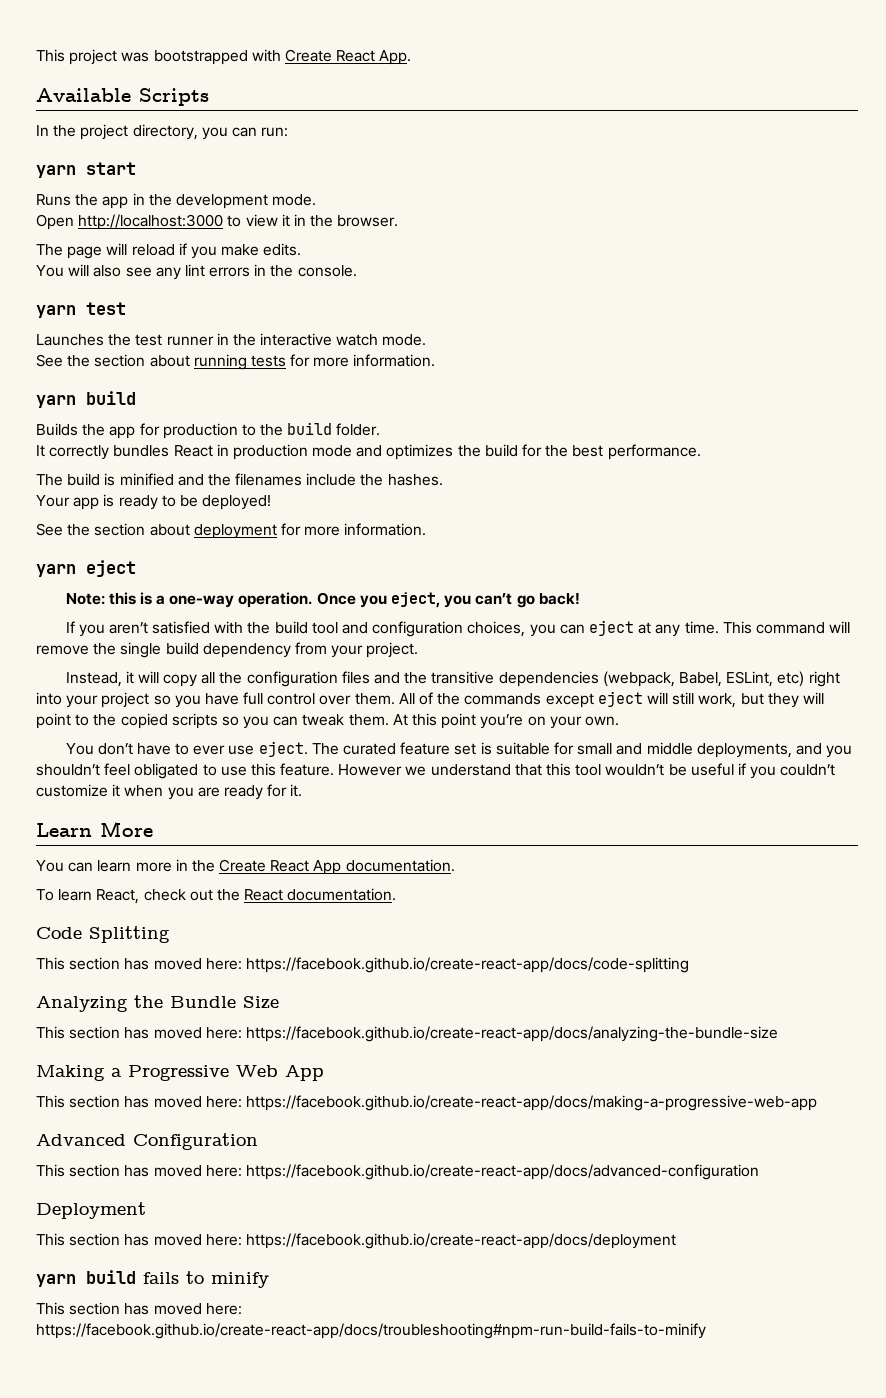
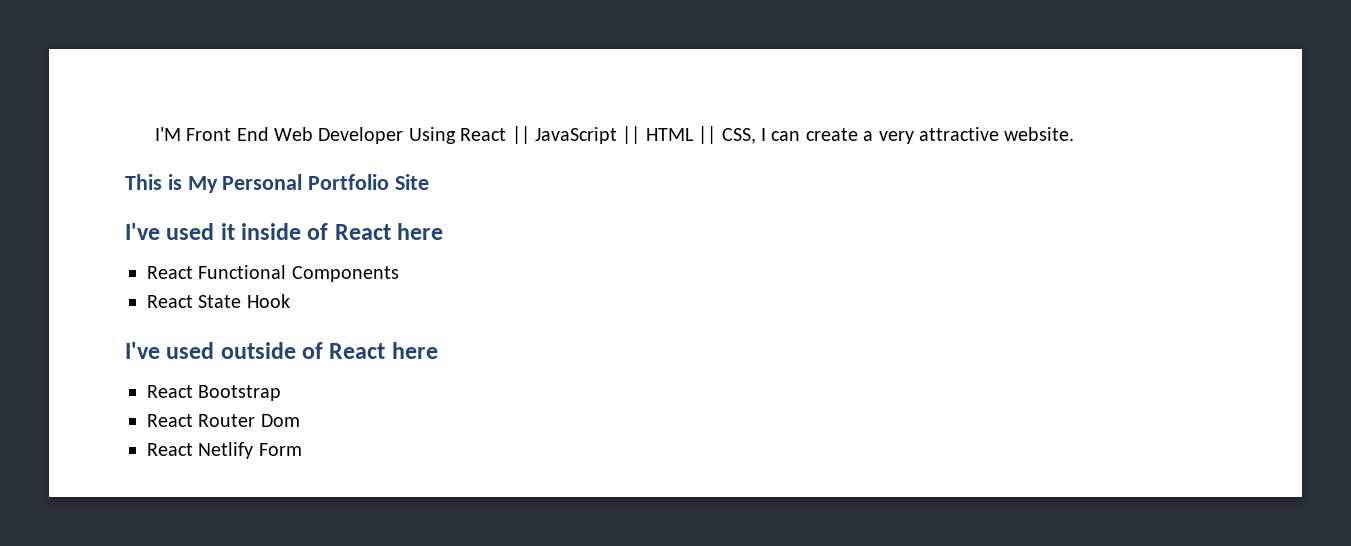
[36,49,412,65] [36,88,209,106] [36,124,289,140] [36,162,136,178] [36,193,317,209] [36,214,399,230] [36,243,302,259] [36,264,357,280] [36,302,126,318] [36,333,427,346] [36,354,436,370] [36,391,136,408] [36,422,381,439] [36,444,701,460] [36,473,443,486] [36,494,272,510] [36,523,427,539] [36,560,136,577] [65,592,580,608] [65,620,851,637] [36,642,419,658] [65,671,840,687] [36,691,824,708] [36,713,619,729] [65,741,853,758] [36,763,836,779] [36,784,303,800] [36,821,153,837] [36,859,455,875] [36,888,397,904] [36,926,170,943] [36,957,689,973] [36,995,279,1012] [36,1026,778,1042] [36,1065,324,1081] [36,1095,817,1111] [36,1133,258,1150] [36,1164,759,1180] [36,1202,146,1219] [36,1233,676,1249] [36,1270,269,1288] [36,1302,242,1315] [36,1323,706,1339] This project was bootstrapped with Create React App. // Available Scripts // In the project directory, you can run: // yarn start // Runs the app in the development mode. // Open http://localhost:3000 to view it in the browser. // The page will reload if you make edits. // You will also see any lint errors in the console. // yarn test // Launches the test runner in the interactive watch mode. // See the section about running tests for more information. // yarn build // Builds the app for production to the build folder. // It correctly bundles React in production mode and optimizes the build for the best performance. // The build is minified and the filenames include the hashes. // Your app is ready to be deployed! // See the section about deployment for more information. // yarn eject // Note: this is a one-way operation. Once you eject, you can’t go back! // If you aren’t satisfied with the build tool and configuration choices, you can eject at any time. This command will remove the single build dependency from your project. // Instead, it will copy all the configuration files and the transitive dependencies (webpack, Babel, ESLint, etc) right into your project so you have full control over them. All of the commands except eject will still work, but they will point to the copied scripts so you can tweak them. At this point you’re on your own. // You don’t have to ever use eject. The curated feature set is suitable for small and middle deployments, and you shouldn’t feel obligated to use this feature. However we understand that this tool wouldn’t be useful if you couldn’t customize it when you are ready for it. // Learn More // You can learn more in the Create React App documentation. // To learn React, check out the React documentation. // Code Splitting // This section has moved here: https://facebook.github.io/create-react-app/docs/code-splitting // Analyzing the Bundle Size // This section has moved here: https://facebook.github.io/create-react-app/docs/analyzing-the-bundle-size // Making a Progressive Web App // This section has moved here: https://facebook.github.io/create-react-app/docs/making-a-progressive-web-app // Advanced Configuration // This section has moved here: https://facebook.github.io/create-react-app/docs/advanced-configuration // Deployment // This section has moved here: https://facebook.github.io/create-react-app/docs/deployment // yarn build fails to minify // This section has moved here: https://facebook.github.io/create-react-app/docs/troubleshooting#npm-run-build-fails-to-minify -> [154,126,1075,144] [125,174,430,193] [125,223,444,240] [147,265,399,282] [147,294,290,308] [125,342,438,359] [147,385,282,401] [147,414,300,427] [147,442,302,459] I'M Front End Web Developer Using React || JavaScript || HTML || CSS, I can create a very attractive website. // This is My Personal Portfolio Site // I've used it inside of React here // React Functional Components // React State Hook // I've used outside of React here // React Bootstrap // React Router Dom // React Netlify Form

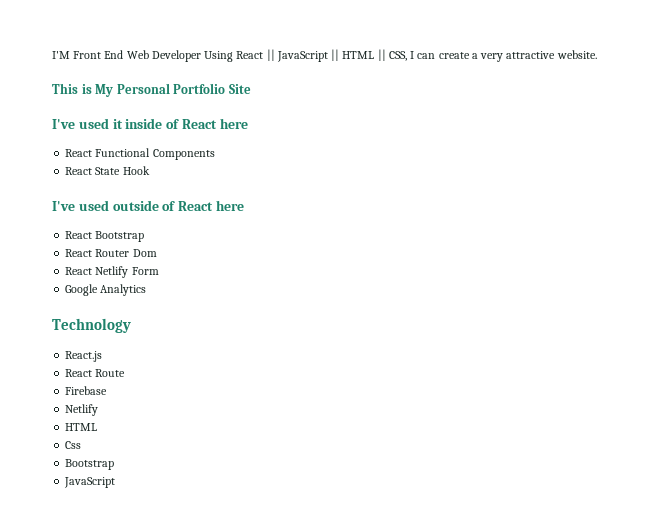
(302, 449) none -> [65,284,147,296] [52,318,131,333] [65,351,103,362] [65,369,126,377] [65,386,108,395] [65,404,99,416] [65,423,98,431] [65,441,82,449] [65,459,115,470] [64,477,116,488] // Google Analytics // Technology // React.js // React Route // Firebase // Netlify // HTML // Css // Bootstrap // JavaScript

